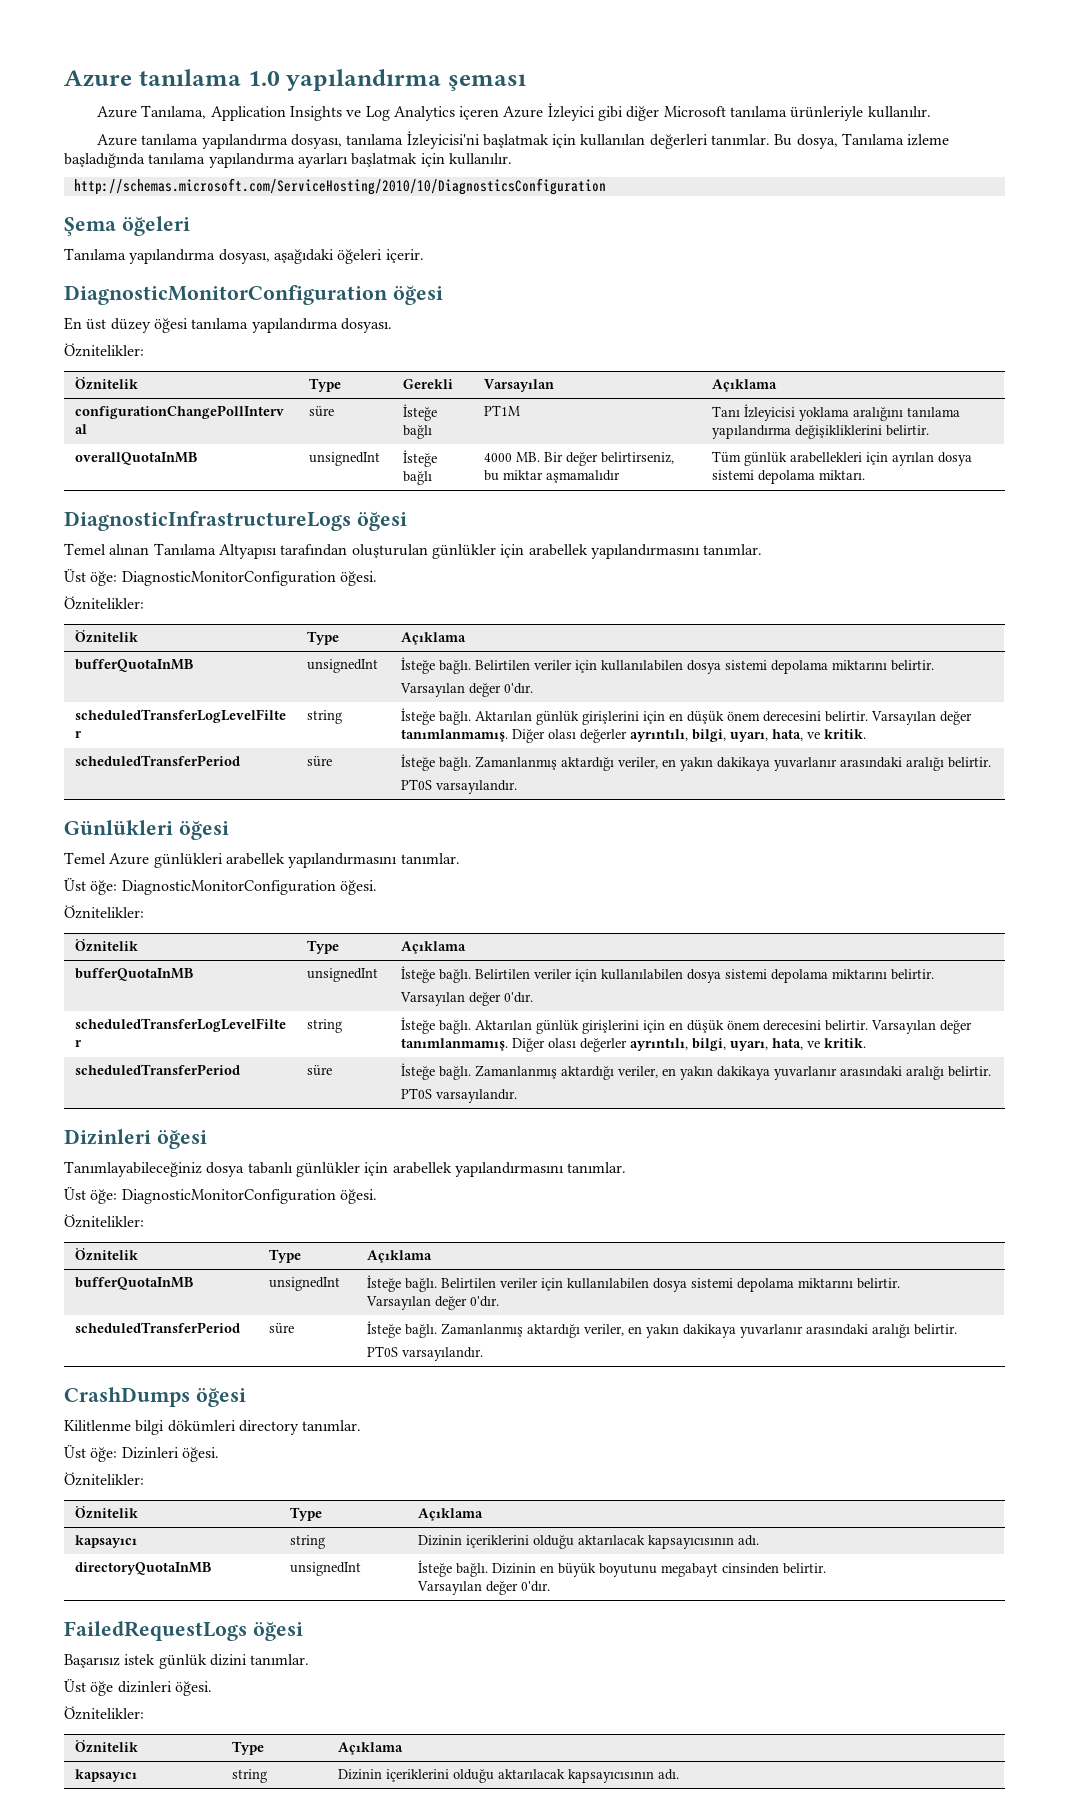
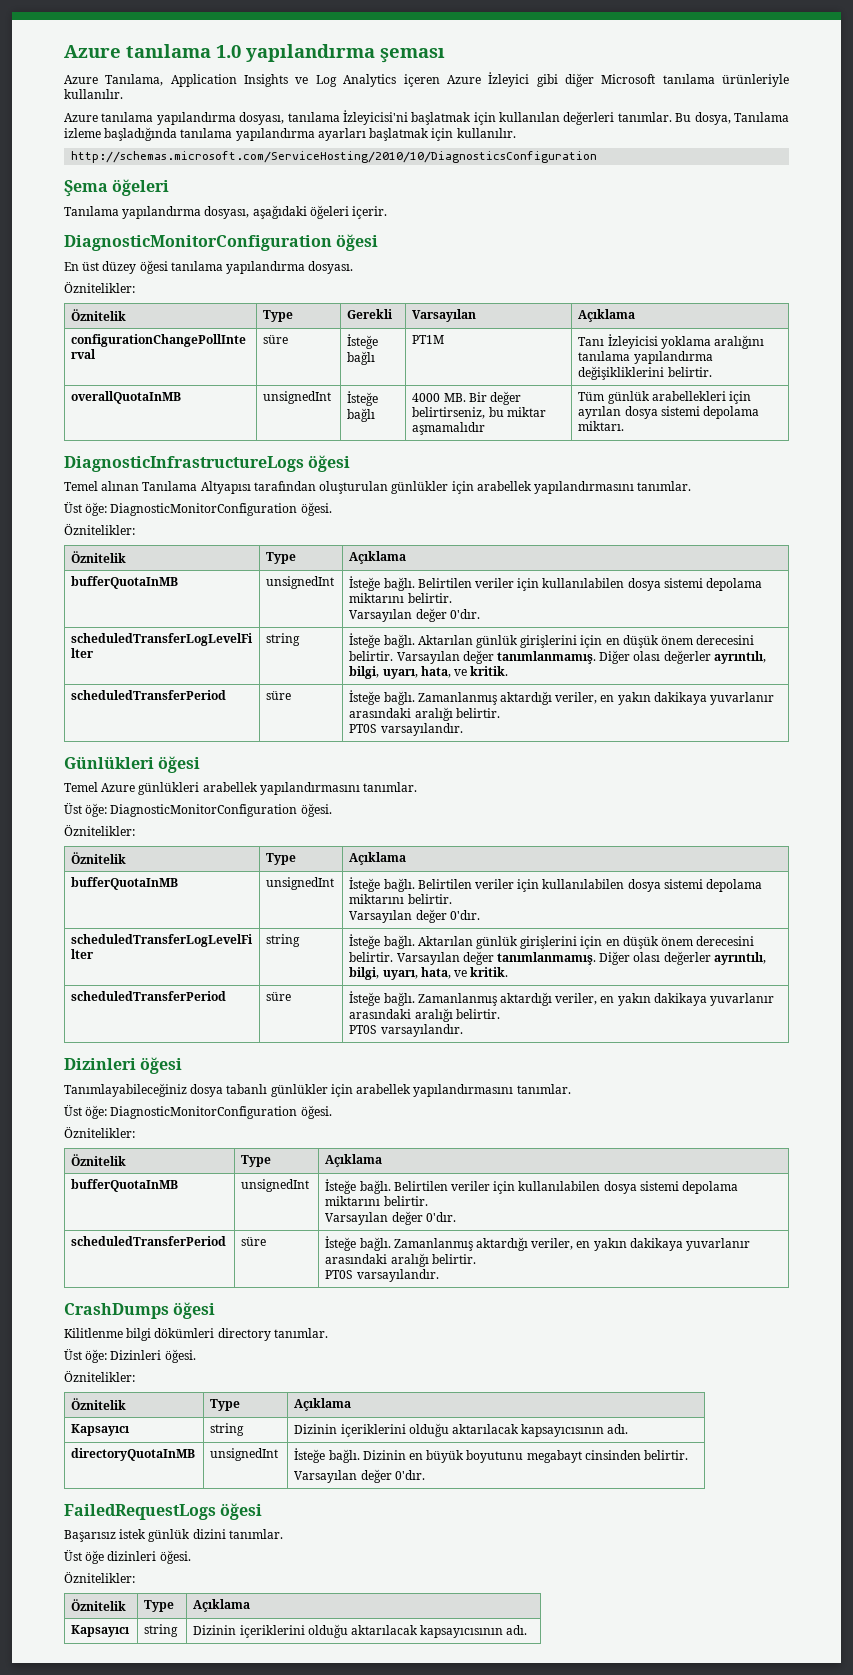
[74,1535,137,1548] kapsayıcı -> [71,1424,131,1436] Kapsayıcı
[74,1769,137,1782] kapsayıcı -> [71,1625,131,1637] Kapsayıcı

